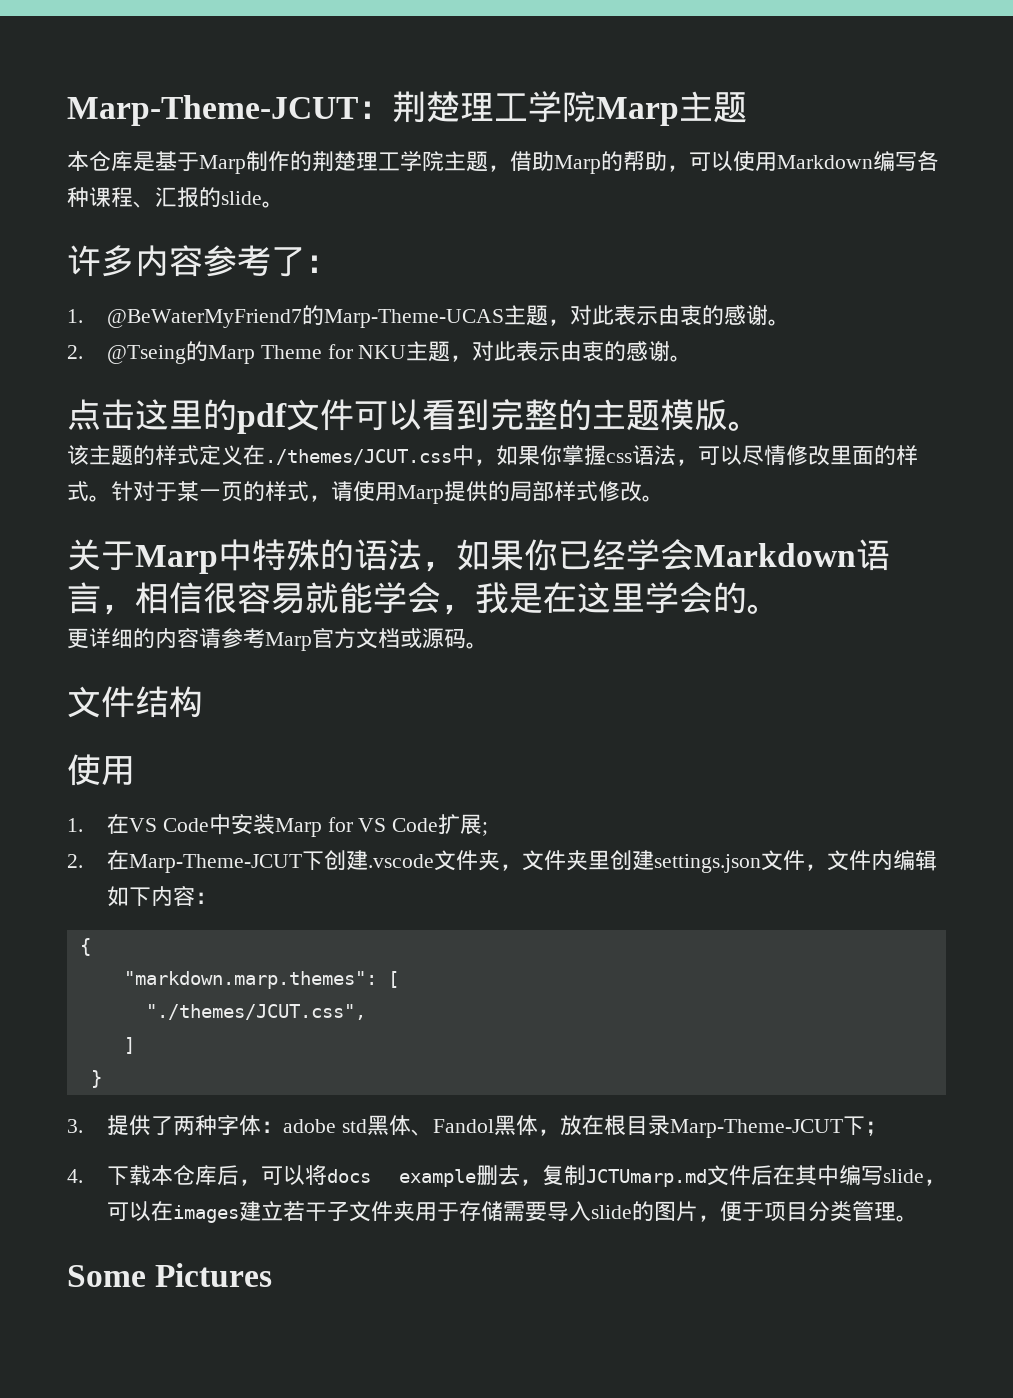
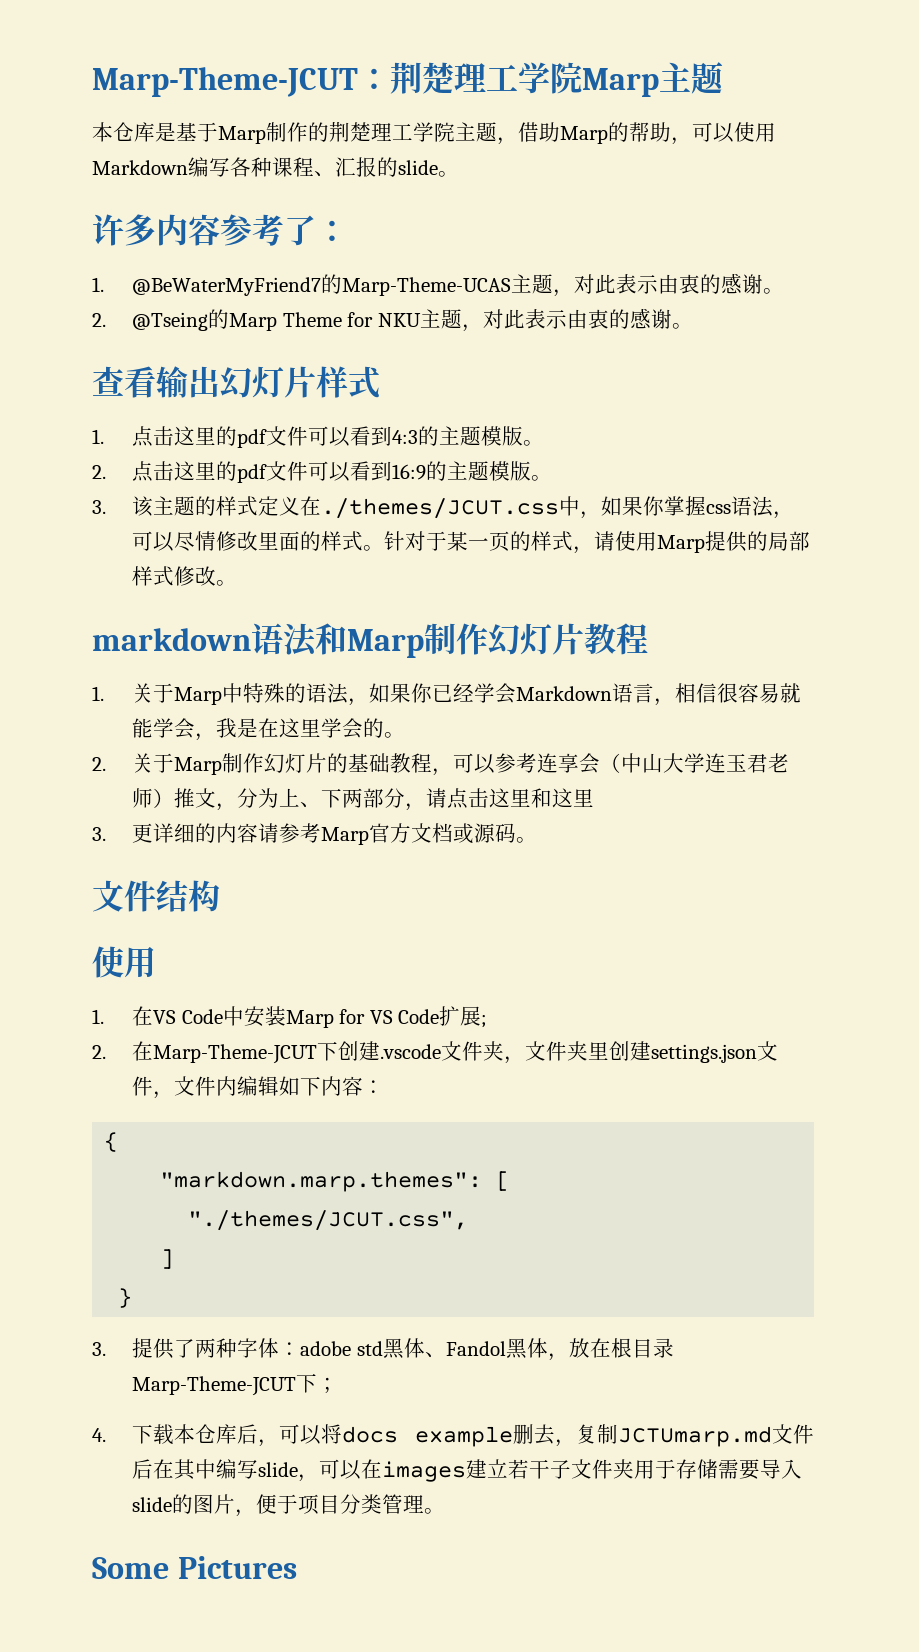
[67,399,762,434] 点击这里的pdf文件可以看到完整的主题模版。 // -> [92,366,380,399] [92,426,545,448] [92,461,553,483] [92,500,106,514] 查看输出幻灯片样式 // 1.点击这里的pdf文件可以看到4:3的主题模版。 // 2.点击这里的pdf文件可以看到16:9的主题模版。 // 3.
(664, 498) none -> [92,623,648,658] [92,686,104,701] markdown语法和Marp制作幻灯片教程 // 1.
(781, 609) none -> [92,753,790,776] [132,788,595,811] [92,827,106,841] 2.关于Marp制作幻灯片的基础教程，可以参考连享会（中山大学连玉君老师）推文，分为上、下两部分，请点击这里和这里 // 3.

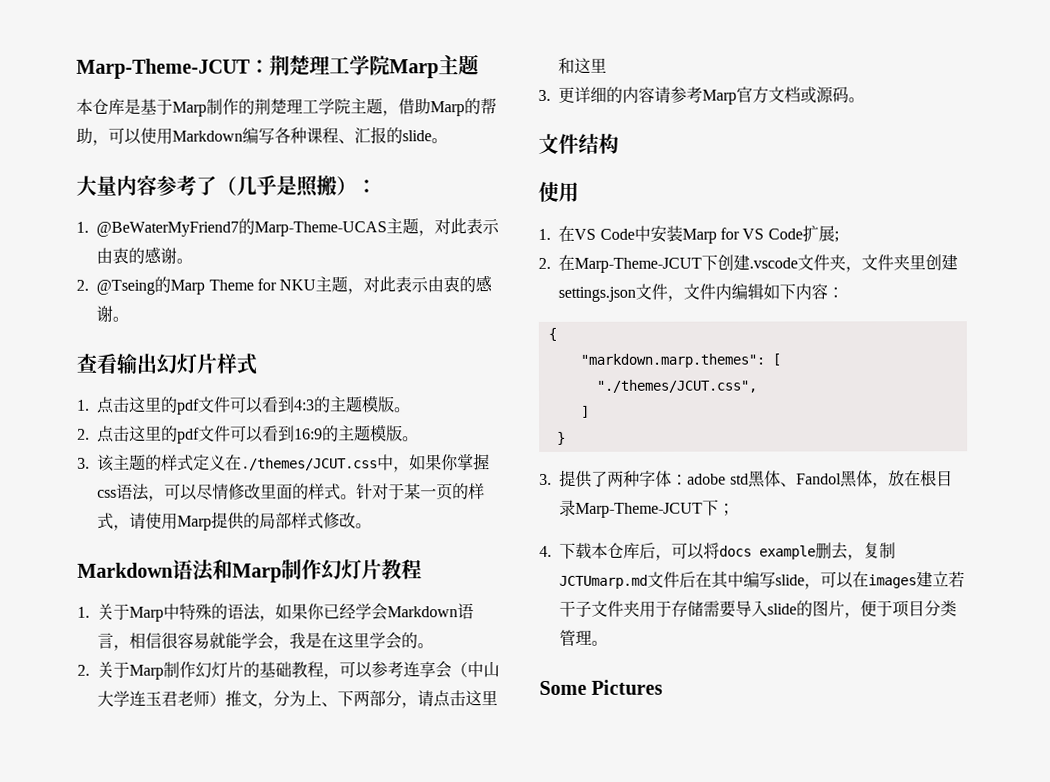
[92,214,156,246] 许多 -> [76,175,117,196] 大量
(316, 230) none -> [216,174,357,198] （几乎是照搬）
[92,628,251,651] markdown -> [77,562,173,578] Markdown

